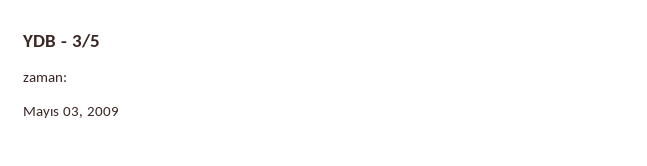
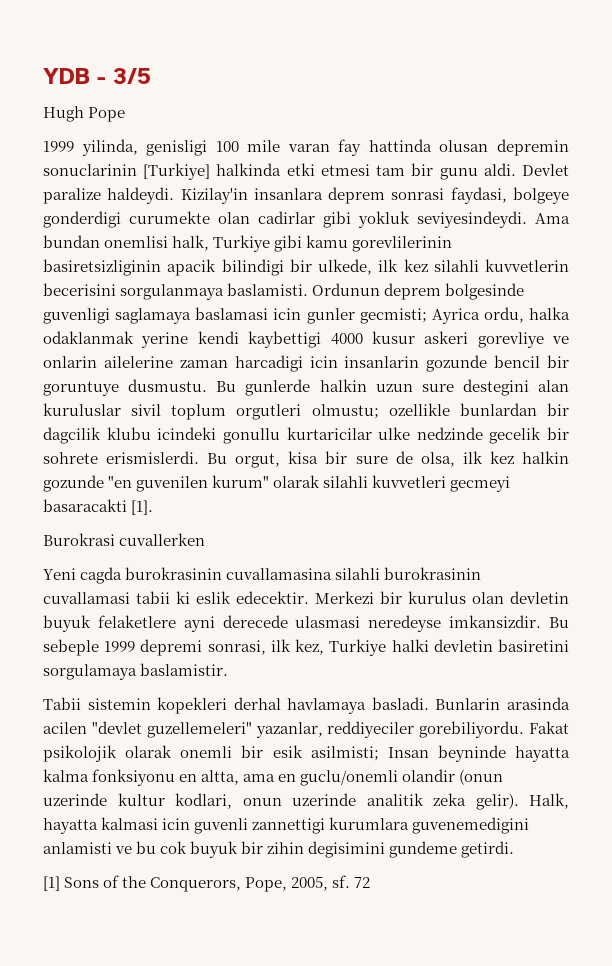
[23,75,67,82] [23,107,119,118] zaman: // Mayıs 03, 2009 -> [43,106,126,122] [43,139,569,156] [43,163,569,180] [43,187,569,204] [43,211,570,228] [43,235,453,252] [43,259,569,276] [43,283,525,300] [43,307,570,324] [43,331,569,348] [43,355,569,372] [43,379,569,396] [43,403,570,420] [43,427,569,444] [43,451,569,468] [43,475,511,492] [43,499,154,515] [43,533,206,546] [43,567,482,584] [43,591,569,604] [43,615,570,632] [43,639,569,656] [43,663,229,680] [43,697,570,714] [43,721,569,738] [43,745,570,762] [43,769,504,786] [43,793,569,810] [43,817,530,834] [43,841,515,858] [43,875,371,892] Hugh Pope // 1999 yilinda, genisligi 100 mile varan fay hattinda olusan depremin sonuclarinin [Turkiye] halkinda etki etmesi tam bir gunu aldi. Devlet paralize haldeydi. Kizilay'in insanlara deprem sonrasi faydasi, bolgeye gonderdigi curumekte olan cadirlar gibi yokluk seviyesindeydi. Ama bundan onemlisi halk, Turkiye gibi kamu gorevlilerinin basiretsizliginin apacik bilindigi bir ulkede, ilk kez silahli kuvvetlerin becerisini sorgulanmaya baslamisti. Ordunun deprem bolgesinde guvenligi saglamaya baslamasi icin gunler gecmisti; Ayrica ordu, halka odaklanmak yerine kendi kaybettigi 4000 kusur askeri gorevliye ve onlarin ailelerine zaman harcadigi icin insanlarin gozunde bencil bir goruntuye dusmustu. Bu gunlerde halkin uzun sure destegini alan kuruluslar sivil toplum orgutleri olmustu; ozellikle bunlardan bir dagcilik klubu icindeki gonullu kurtaricilar ulke nedzinde gecelik bir sohrete erismislerdi. Bu orgut, kisa bir sure de olsa, ilk kez halkin gozunde "en guvenilen kurum" olarak silahli kuvvetleri gecmeyi basaracakti [1]. // Burokrasi cuvallerken // Yeni cagda burokrasinin cuvallamasina silahli burokrasinin cuvallamasi tabii ki eslik edecektir. Merkezi bir kurulus olan devletin buyuk felaketlere ayni derecede ulasmasi neredeyse imkansizdir. Bu sebeple 1999 depremi sonrasi, ilk kez, Turkiye halki devletin basiretini sorgulamaya baslamistir. // Tabii sistemin kopekleri derhal havlamaya basladi. Bunlarin arasinda acilen "devlet guzellemeleri" yazanlar, reddiyeciler gorebiliyordu. Fakat psikolojik olarak onemli bir esik asilmisti; Insan beyninde hayatta kalma fonksiyonu en altta, ama en guclu/onemli olandir (onun uzerinde kultur kodlari, onun uzerinde analitik zeka gelir). Halk, hayatta kalmasi icin guvenli zannettigi kurumlara guvenemedigini anlamisti ve bu cok buyuk bir zihin degisimini gundeme getirdi. // [1] Sons of the Conquerors, Pope, 2005, sf. 72

